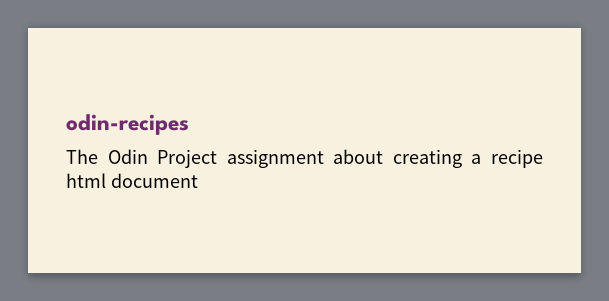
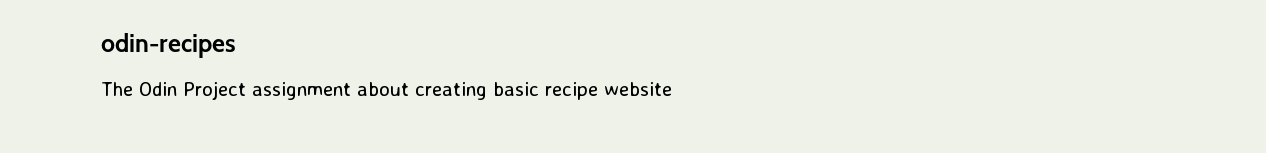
[471,149,543,168] [66,173,198,188] a recipe html document -> [493,82,672,100] basic recipe website

